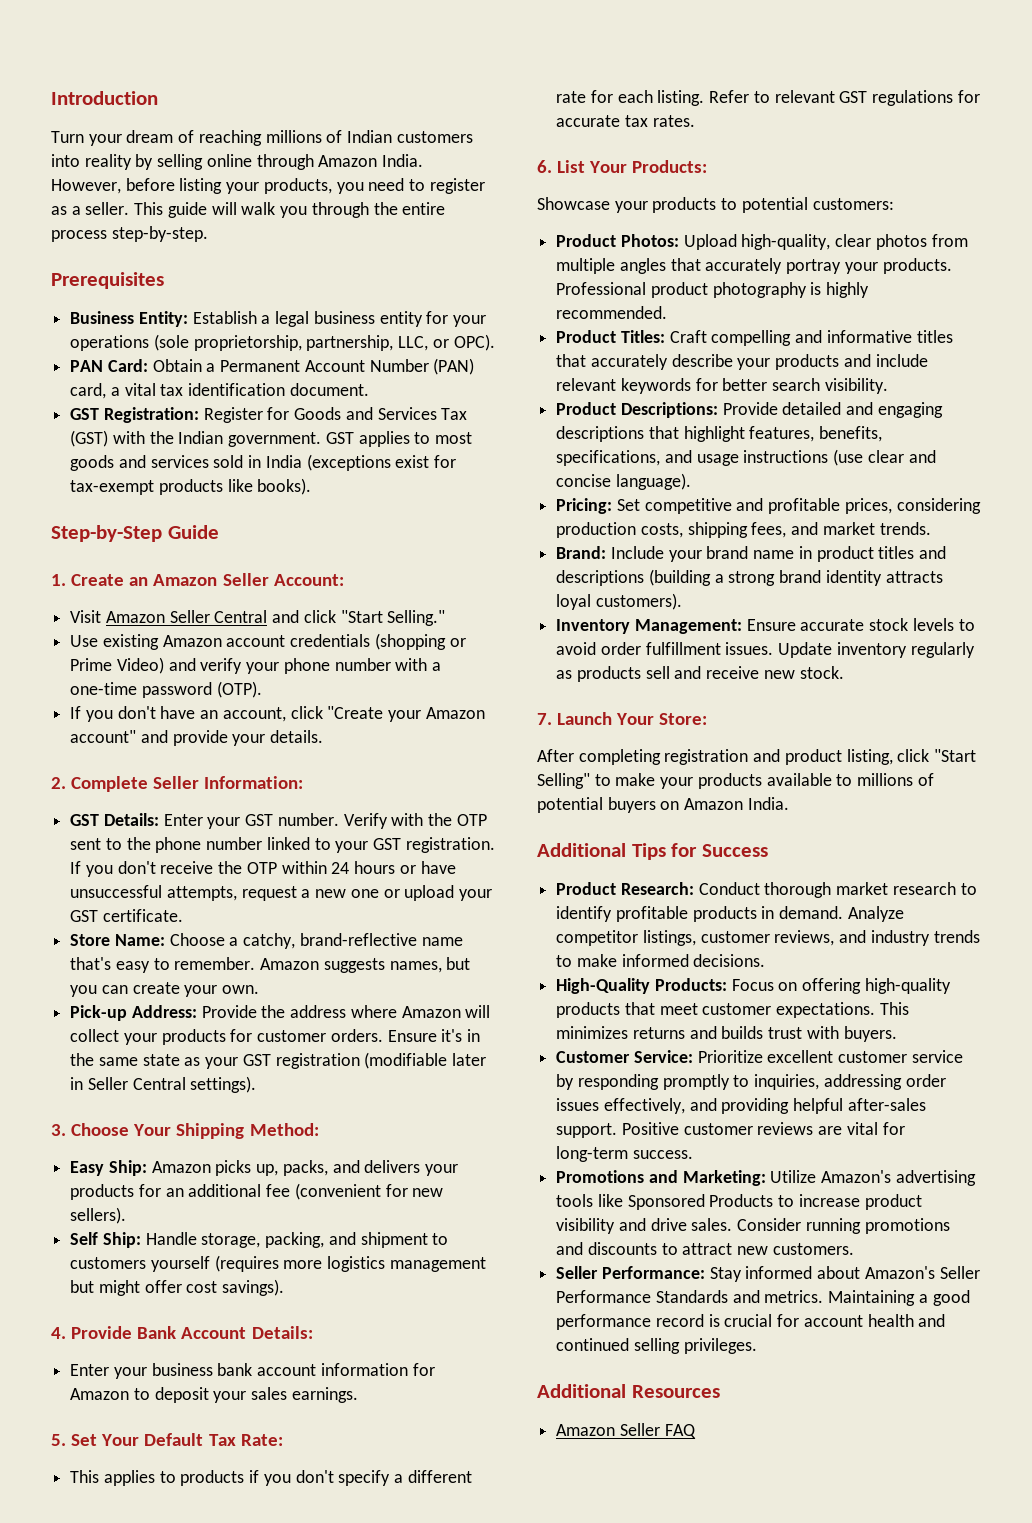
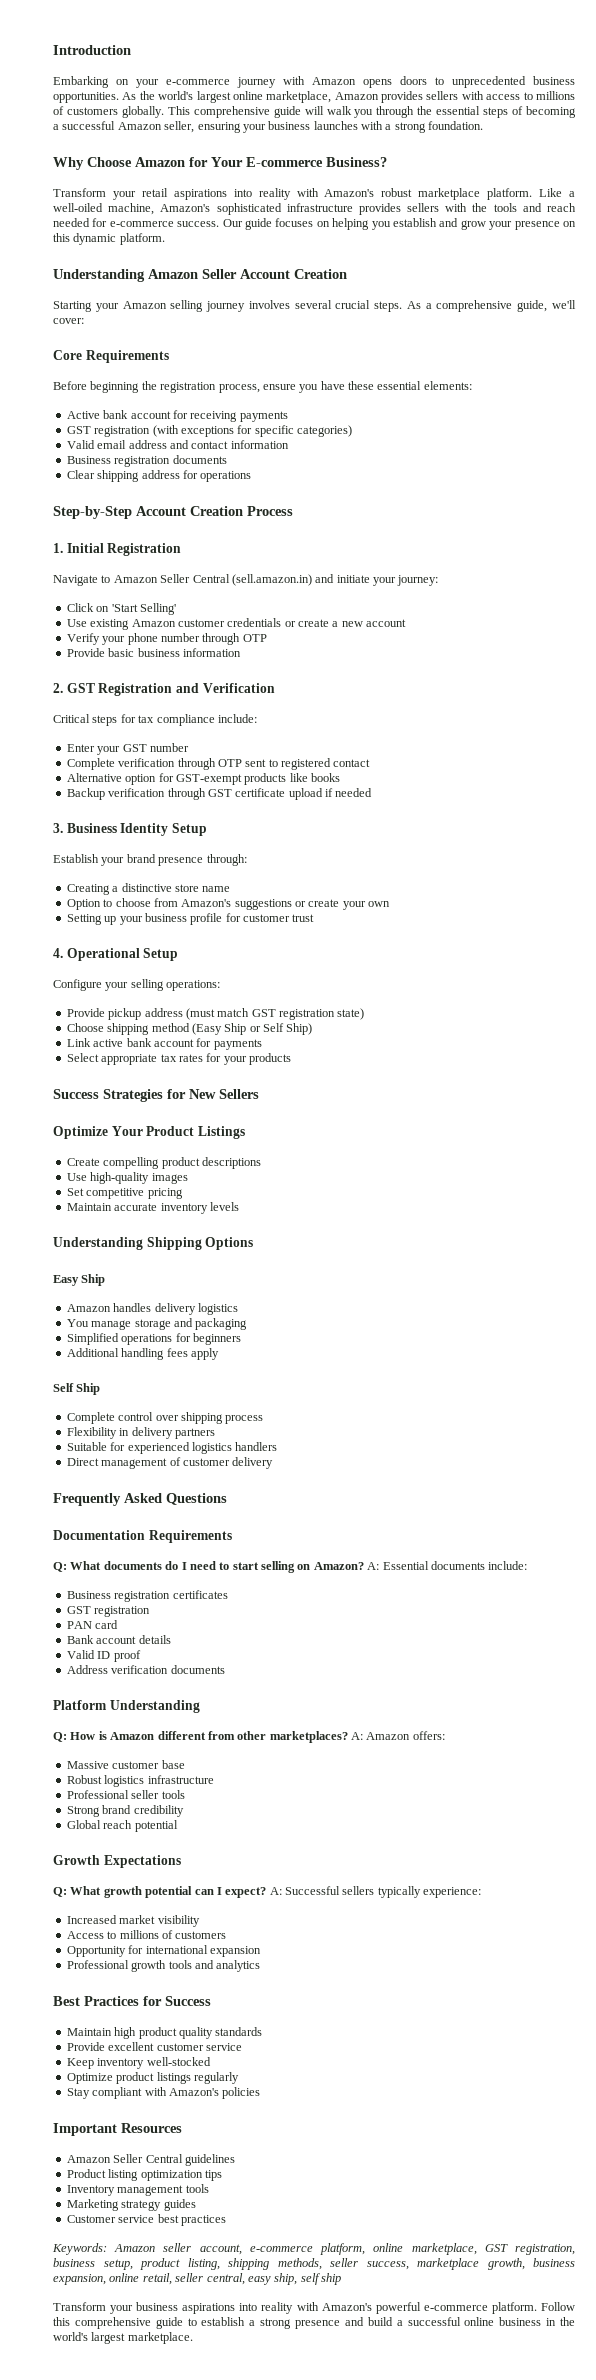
[51,130,473,146] [51,154,424,170] [51,178,485,194] [51,202,164,215] Turn your dream of reaching millions of Indian customers into reality by selling online through Amazon India. However, before listing your products, you need to register as a seller. This -> [53,76,575,88] [53,91,575,103] [53,106,270,118] Embarking on your e-commerce journey with Amazon opens doors to unprecedented business opportunities. As the world's largest online marketplace, Amazon provides sellers with access to millions of customers globally. This comprehensive
[402,202,446,215] [51,226,208,242] [51,272,164,289] [70,311,487,327] [70,334,495,351] [70,358,475,375] [70,383,369,399] [70,407,468,423] [70,430,473,447] [70,454,457,471] [70,478,312,495] [51,525,219,542] [51,573,344,586] [70,610,446,626] [70,633,466,650] [70,657,442,674] [70,681,262,698] [70,706,485,722] [70,730,324,746] [51,776,304,792] [70,813,487,829] [70,837,495,853] [70,861,456,877] [70,885,493,901] [70,909,183,922] [70,933,463,949] [70,957,471,973] [70,982,260,997] [70,1005,491,1021] [70,1029,481,1045] [70,1052,487,1069] [70,1076,257,1093] [51,1123,319,1139] [70,1160,459,1176] [70,1183,444,1200] [70,1207,127,1224] [70,1232,449,1248] [70,1255,486,1272] [70,1279,285,1296] [51,1326,313,1339] [70,1363,435,1379] [70,1387,358,1403] [51,1433,283,1446] [70,1470,472,1486] [556,90,980,106] [556,115,695,127] [537,160,708,173] [537,197,894,213] [556,234,968,250] [556,258,952,274] [556,282,870,298] [556,306,668,319] [556,330,953,346] [556,354,928,370] [556,378,888,394] [556,402,943,418] [556,426,883,442] [556,449,936,466] [556,473,691,490] [556,498,981,514] [556,522,931,538] [556,546,947,562] [556,569,943,586] [556,593,682,610] [556,618,975,634] [556,642,975,658] [556,666,844,682] [537,712,708,725] [537,749,977,765] [537,773,934,789] [537,797,789,813] [537,843,768,860] [556,882,977,898] [556,906,904,922] [556,930,980,946] [556,954,766,967] [556,978,951,994] [556,1002,909,1018] [556,1026,897,1042] [556,1050,963,1063] [556,1074,946,1090] [556,1098,926,1114] [556,1122,905,1138] [556,1146,693,1162] [556,1170,976,1186] [556,1194,922,1210] [556,1218,950,1234] [556,1242,854,1255] [556,1266,980,1282] [556,1290,970,1306] [556,1314,946,1330] [556,1338,757,1354] [537,1384,720,1398] [556,1423,696,1439] entire process step-by-step. // Prerequisites // Business Entity: Establish a legal business entity for your operations (sole proprietorship, partnership, LLC, or OPC). // PAN Card: Obtain a Permanent Account Number (PAN) card, a vital tax identification document. // GST Registration: Register for Goods and Services Tax (GST) with the Indian government. GST applies to most goods and services sold in India (exceptions exist for tax-exempt products like books). // Step-by-Step Guide // 1. Create an Amazon Seller Account: // Visit Amazon Seller Central and click "Start Selling." // Use existing Amazon account credentials (shopping or Prime Video) and verify your phone number with a one-time password (OTP). // If you don't have an account, click "Create your Amazon account" and provide your details. // 2. Complete Seller Information: // GST Details: Enter your GST number. Verify with the OTP sent to the phone number linked to your GST registration. If you don't receive the OTP within 24 hours or have unsuccessful attempts, request a new one or upload your GST certificate. // Store Name: Choose a catchy, brand-reflective name that's easy to remember. Amazon suggests names, but you can create your own. // Pick-up Address: Provide the address where Amazon will collect your products for customer orders. Ensure it's in the same state as your GST registration (modifiable later in Seller Central settings). // 3. Choose Your Shipping Method: // Easy Ship: Amazon picks up, packs, and delivers your products for an additional fee (convenient for new sellers). // Self Ship: Handle storage, packing, and shipment to customers yourself (requires more logistics management but might offer cost savings). // 4. Provide Bank Account Details: // Enter your business bank account information for Amazon to deposit your sales earnings. // 5. Set Your Default Tax Rate: // This applies to products if you don't specify a different rate for each listing. Refer to relevant GST regulations for accurate tax rates. // 6. List Your Products: // Showcase your products to potential customers: // Product Photos: Upload high-quality, clear photos from multiple angles that accurately portray your products. Professional product photography is highly recommended. // Product Titles: Craft compelling and informative titles that accurately describe your products and include relevant keywords for better search visibility. // Product Descriptions: Provide detailed and engaging descriptions that highlight features, benefits, specifications, and usage instructions (use clear and concise language). // Pricing: Set competitive and profitable prices, considering production costs, shipping fees, and market trends. // Brand: Include your brand name in product titles and descriptions (building a strong brand identity attracts loyal customers). // Inventory Management: Ensure accurate stock levels to avoid order fulfillment issues. Update inventory regularly as products sell and receive new stock. // 7. Launch Your Store: // After completing registration and product listing, click "Start Selling" to make your products available to millions of potential buyers on Amazon India. // Additional Tips for Success // Product Research: Conduct thorough market research to identify profitable products in demand. Analyze competitor listings, customer reviews, and industry trends to make informed decisions. // High-Quality Products: Focus on offering high-quality products that meet customer expectations. This minimizes returns and builds trust with buyers. // Customer Service: Prioritize excellent customer service by responding promptly to inquiries, addressing order issues effectively, and providing helpful after-sales support. Positive customer reviews are vital for long-term success. // Promotions and Marketing: Utilize Amazon's advertising tools like Sponsored Products to increase product visibility and drive sales. Consider running promotions and discounts to attract new customers. // Seller Performance: Stay informed about Amazon's Seller Performance Standards and metrics. Maintaining a good performance record is crucial for account health and continued selling privileges. // Additional Resources // Amazon Seller FAQ -> [436,106,577,118] [53,121,484,133] [53,157,387,170] [53,188,576,200] [53,203,576,215] [53,218,576,230] [53,233,165,245] [53,269,347,282] [53,300,576,312] [53,318,84,324] [53,350,169,363] [53,381,472,393] [66,410,288,422] [66,425,352,437] [66,440,289,449] [66,455,227,467] [66,470,252,482] [53,506,293,519] [53,543,182,556] [53,574,439,586] [66,603,176,615] [66,618,407,630] [66,633,267,645] [66,648,241,657] [53,683,275,696] [53,714,257,726] [66,743,189,755] [66,758,371,770] [66,773,340,785] [66,788,373,800] [53,823,207,836] [53,854,247,866] [66,883,231,895] [66,898,391,910] [66,913,315,925] [53,948,179,961] [53,979,221,991] [66,1008,365,1020] [66,1023,313,1035] [66,1038,262,1050] [66,1053,291,1065] [53,1089,259,1102] [53,1126,245,1139] [66,1157,261,1169] [66,1172,188,1184] [66,1188,183,1199] [66,1202,239,1214] [53,1237,254,1250] [53,1274,106,1286] [66,1303,238,1315] [66,1318,248,1330] [66,1333,241,1345] [66,1348,219,1360] [53,1383,101,1395] [66,1412,264,1424] [66,1427,215,1439] [66,1442,278,1454] [66,1457,274,1469] [53,1493,227,1506] [53,1530,232,1543] [53,1561,528,1573] [66,1590,228,1602] [66,1606,151,1617] [66,1620,119,1629] [66,1635,171,1644] [66,1650,141,1662] [66,1665,225,1674] [53,1700,200,1713] [53,1731,445,1743] [66,1760,185,1769] [66,1775,214,1787] [66,1790,185,1799] [66,1805,184,1817] [66,1820,178,1832] [53,1855,181,1868] [53,1886,482,1898] [66,1915,200,1927] [66,1930,227,1939] [66,1945,261,1957] [66,1960,261,1972] [53,1996,211,2006] [66,2027,263,2039] [66,2042,242,2051] [66,2057,211,2069] [66,2072,239,2084] [66,2087,261,2099] [53,2123,182,2136] [66,2154,235,2166] [66,2169,222,2181] [66,2184,209,2196] [66,2199,196,2211] [66,2214,226,2226] [52,2243,575,2255] [53,2258,575,2270] [53,2273,341,2285] [53,2302,575,2314] [53,2317,576,2329] [53,2332,193,2344] essential steps of becoming a successful Amazon seller, ensuring your business launches with a strong foundation. // Why Choose Amazon for Your E-commerce Business? // Transform your retail aspirations into reality with Amazon's robust marketplace platform. Like a well-oiled machine, Amazon's sophisticated infrastructure provides sellers with the tools and reach needed for e-commerce success. Our guide focuses on helping you establish and grow your presence on this dynamic platform. // Understanding Amazon Seller Account Creation // Starting your Amazon selling journey involves several crucial steps. As a comprehensive guide, we'll cover: // Core Requirements // Before beginning the registration process, ensure you have these essential elements: // Active bank account for receiving payments // GST registration (with exceptions for specific categories) // Valid email address and contact information // Business registration documents // Clear shipping address for operations // Step-by-Step Account Creation Process // 1. Initial Registration // Navigate to Amazon Seller Central (sell.amazon.in) and initiate your journey: // Click on 'Start Selling' // Use existing Amazon customer credentials or create a new account // Verify your phone number through OTP // Provide basic business information // 2. GST Registration and Verification // Critical steps for tax compliance include: // Enter your GST number // Complete verification through OTP sent to registered contact // Alternative option for GST-exempt products like books // Backup verification through GST certificate upload if needed // 3. Business Identity Setup // Establish your brand presence through: // Creating a distinctive store name // Option to choose from Amazon's suggestions or create your own // Setting up your business profile for customer trust // 4. Operational Setup // Configure your selling operations: // Provide pickup address (must match GST registration state) // Choose shipping method (Easy Ship or Self Ship) // Link active bank account for payments // Select appropriate tax rates for your products // Success Strategies for New Sellers // Optimize Your Product Listings // Create compelling product descriptions // Use high-quality images // Set competitive pricing // Maintain accurate inventory levels // Understanding Shipping Options // Easy Ship // Amazon handles delivery logistics // You manage storage and packaging // Simplified operations for beginners // Additional handling fees apply // Self Ship // Complete control over shipping process // Flexibility in delivery partners // Suitable for experienced logistics handlers // Direct management of customer delivery // Frequently Asked Questions // Documentation Requirements // Q: What documents do I need to start selling on Amazon? A: Essential documents include: // Business registration certificates // GST registration // PAN card // Bank account details // Valid ID proof // Address verification documents // Platform Understanding // Q: How is Amazon different from other marketplaces? A: Amazon offers: // Massive customer base // Robust logistics infrastructure // Professional seller tools // Strong brand credibility // Global reach potential // Growth Expectations // Q: What growth potential can I expect? A: Successful sellers typically experience: // Increased market visibility // Access to millions of customers // Opportunity for international expansion // Professional growth tools and analytics // Best Practices for Success // Maintain high product quality standards // Provide excellent customer service // Keep inventory well-stocked // Optimize product listings regularly // Stay compliant with Amazon's policies // Important Resources // Amazon Seller Central guidelines // Product listing optimization tips // Inventory management tools // Marketing strategy guides // Customer service best practices // Keywords: Amazon seller account, e-commerce platform, online marketplace, GST registration, business setup, product listing, shipping methods, seller success, marketplace growth, business expansion, online retail, seller central, easy ship, self ship // Transform your business aspirations into reality with Amazon's powerful e-commerce platform. Follow this comprehensive guide to establish a strong presence and build a successful online business in the world's largest marketplace.

